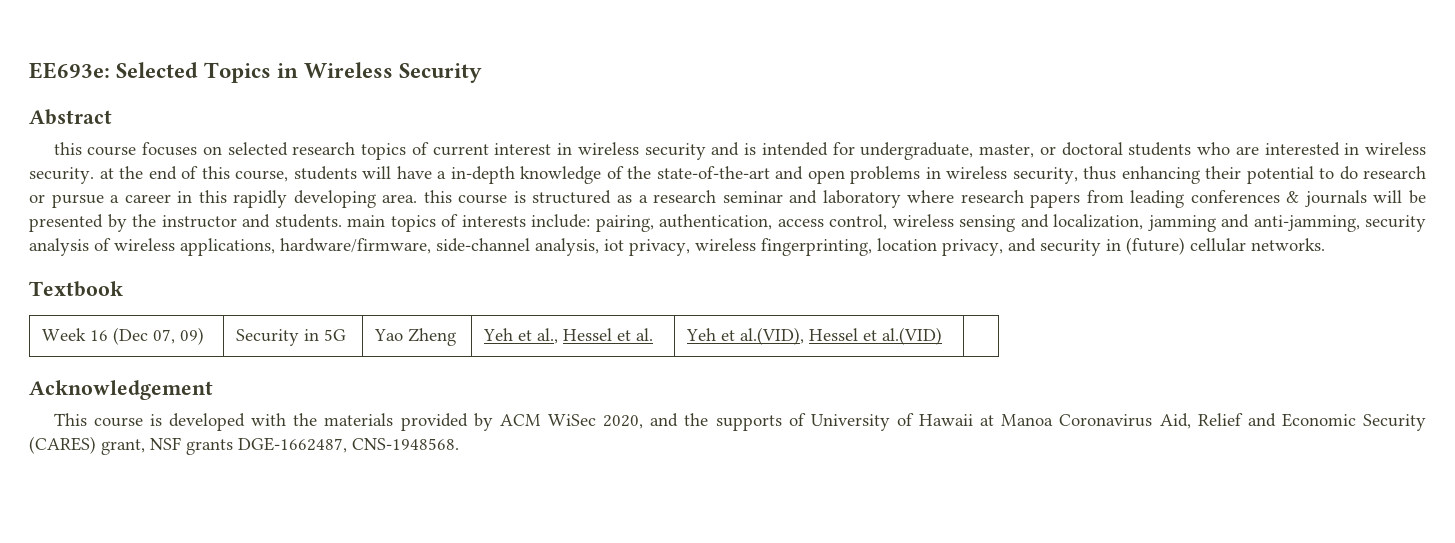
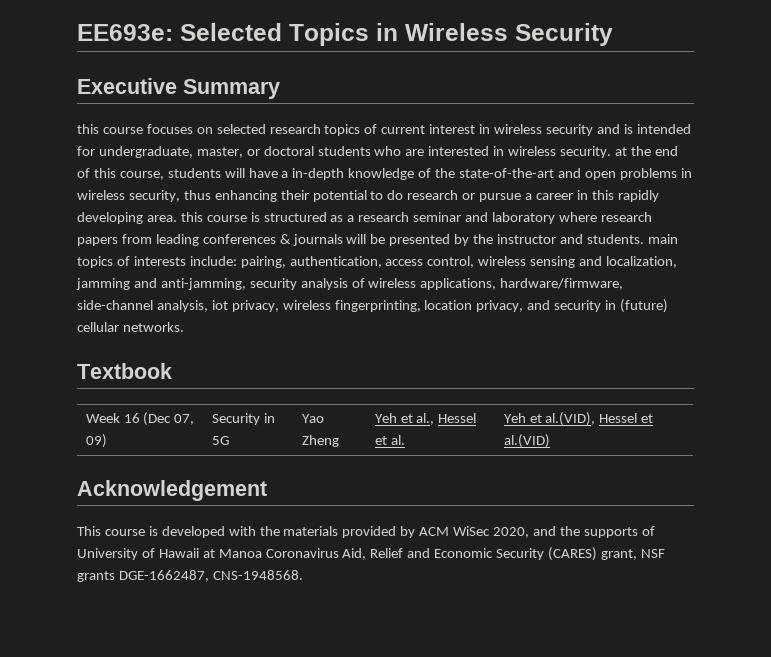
[29,109,112,125] Abstract -> [77,78,280,99] Executive Summary

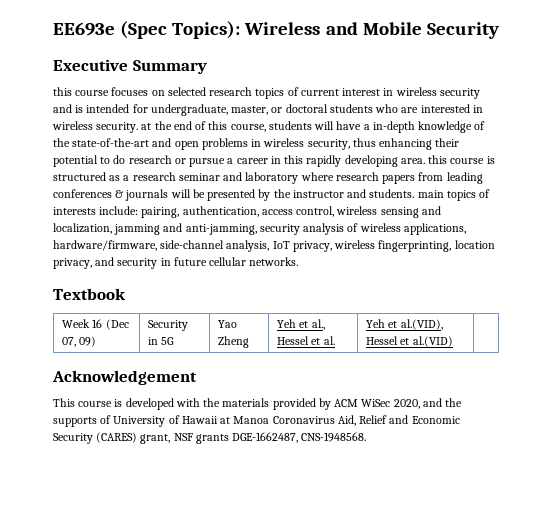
[77,23,508,46] EE693e: Selected Topics in Wireless -> [53,21,422,39] EE693e (Spec Topics): Wireless and Mobile
[211,300,228,310] iot -> [272,241,290,249] IoT
[620,299,669,313] (future) -> [173,257,207,266] future

